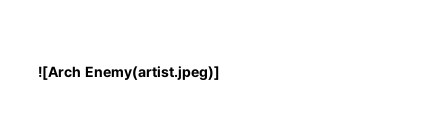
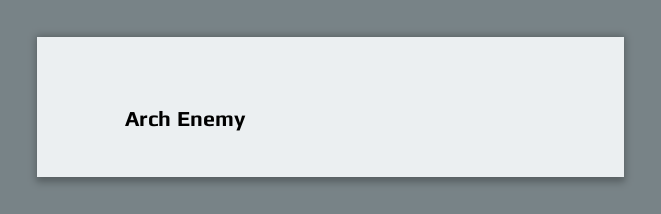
[38,66,220,81] ![Arch Enemy(artist.jpeg)] -> [125,110,246,131] Arch Enemy

